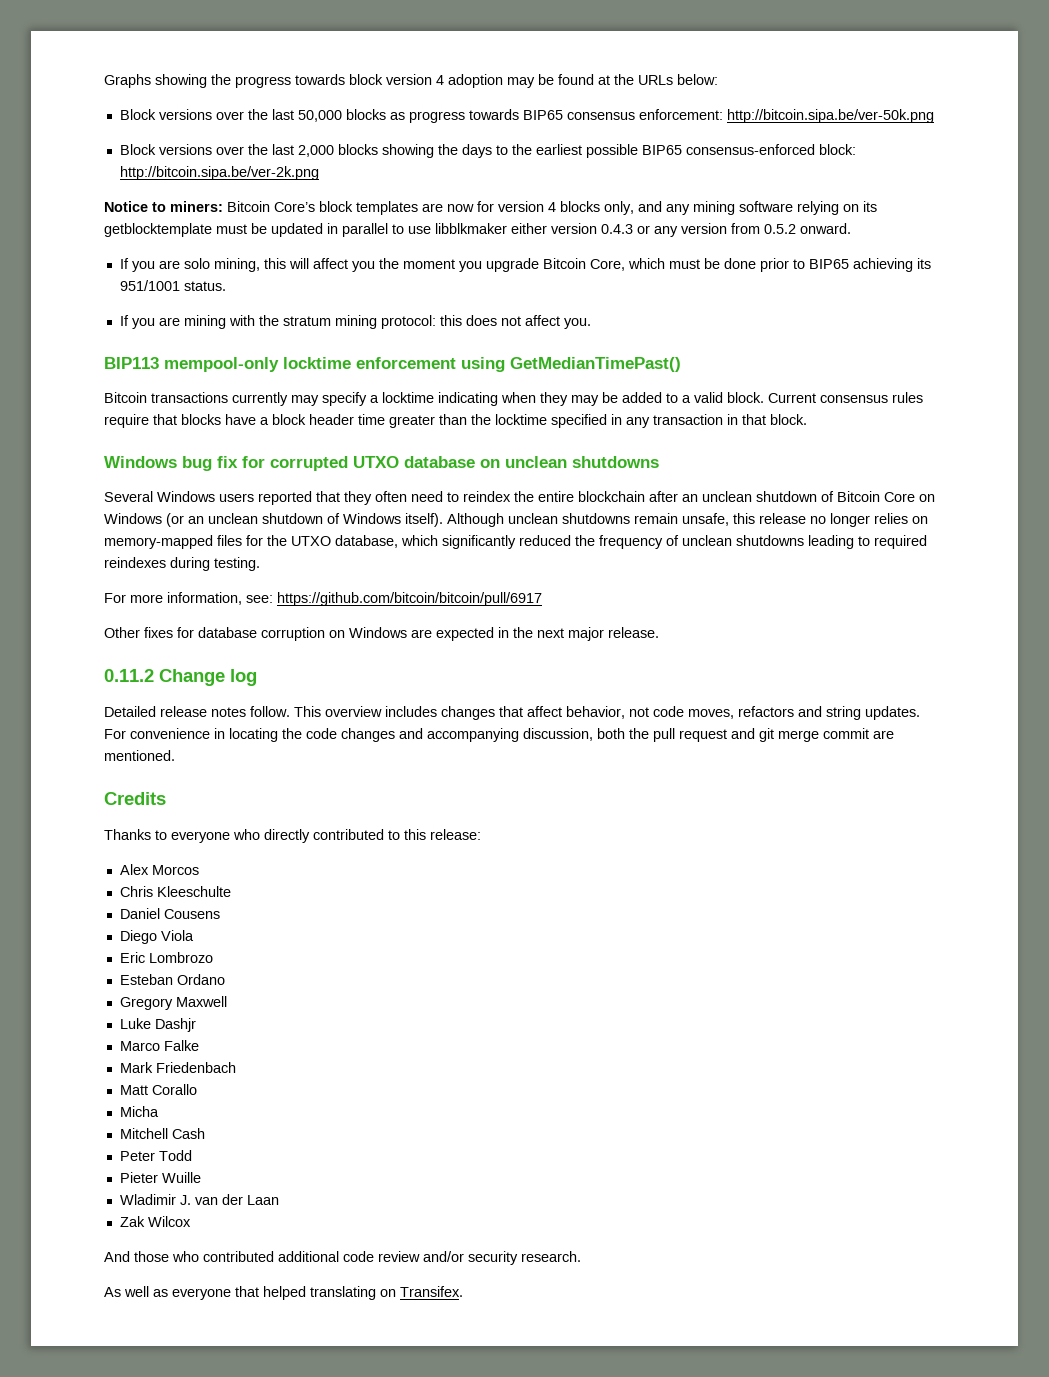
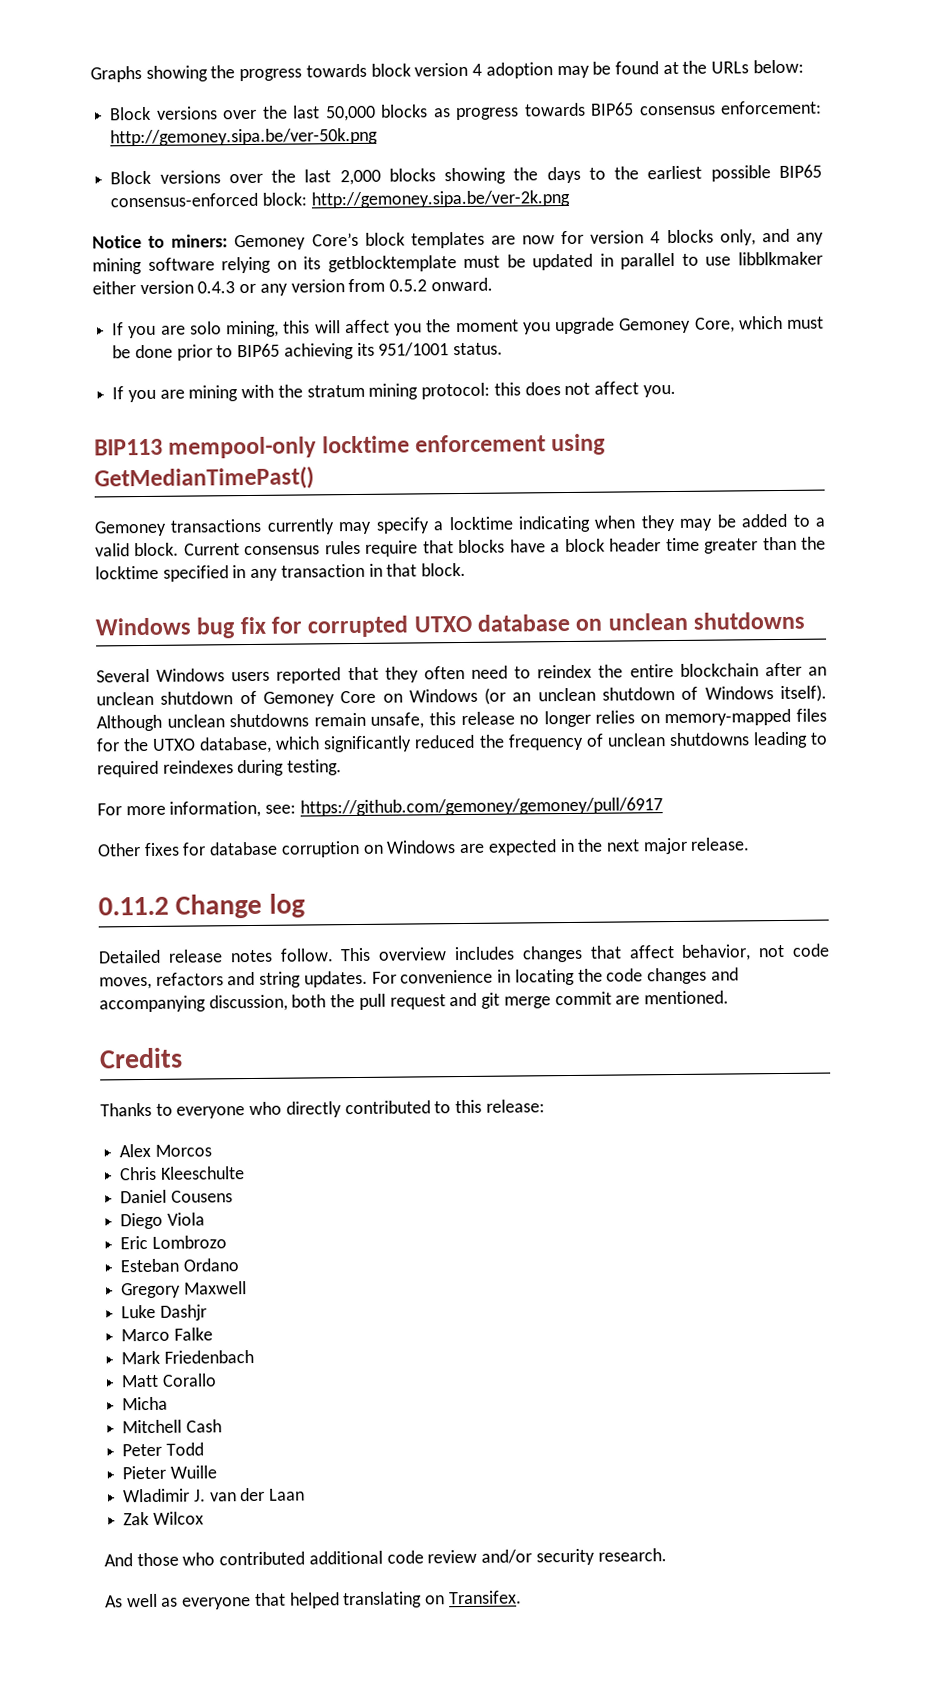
[726,109,934,123] http://bitcoin.sipa.be/ver-50k.png -> [110,127,379,147] http://gemoney.sipa.be/ver-50k.png
[119,166,319,180] http://bitcoin.sipa.be/ver-2k.png -> [310,189,570,209] http://gemoney.sipa.be/ver-2k.png
[227,201,270,212] Bitcoin -> [234,234,307,251] Gemoney
[542,258,586,269] Bitcoin -> [619,317,692,334] Gemoney
[104,392,147,403] Bitcoin -> [94,520,167,537] Gemoney
[837,491,880,502] Bitcoin -> [262,691,335,707] Gemoney
[277,592,542,606] https://github.com/bitcoin/bitcoin/pull/6917 -> [299,797,663,817] https://github.com/gemoney/gemoney/pull/6917

